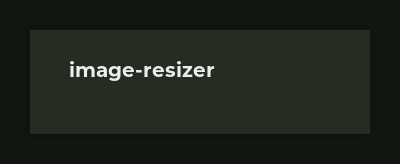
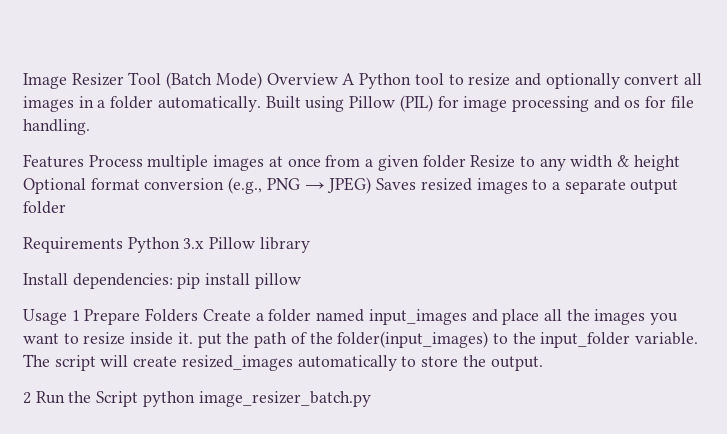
[69,61,215,81] image-resizer -> [23,72,703,89] [23,95,694,112] [23,119,90,135] [23,154,680,171] [23,177,679,194] [23,201,66,214] [23,237,310,253] [23,273,301,289] [23,308,679,325] [23,331,699,348] [23,354,543,371] [23,391,371,407] Image Resizer Tool (Batch Mode) Overview A Python tool to resize and optionally convert all images in a folder automatically. Built using Pillow (PIL) for image processing and os for file handling. // Features Process multiple images at once from a given folder Resize to any width & height Optional format conversion (e.g., PNG → JPEG) Saves resized images to a separate output folder // Requirements Python 3.x Pillow library // Install dependencies: pip install pillow // Usage 1 Prepare Folders Create a folder named input_images and place all the images you want to resize inside it. put the path of the folder(input_images) to the input_folder variable. The script will create resized_images automatically to store the output. // 2 Run the Script python image_resizer_batch.py

